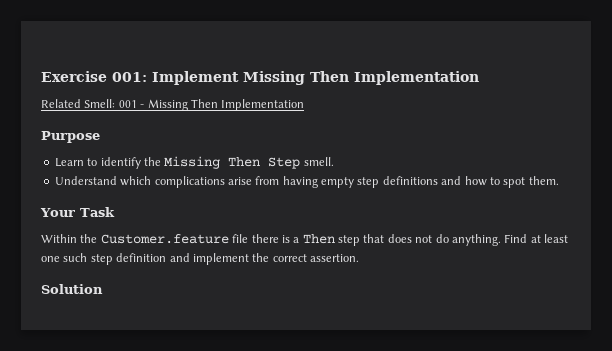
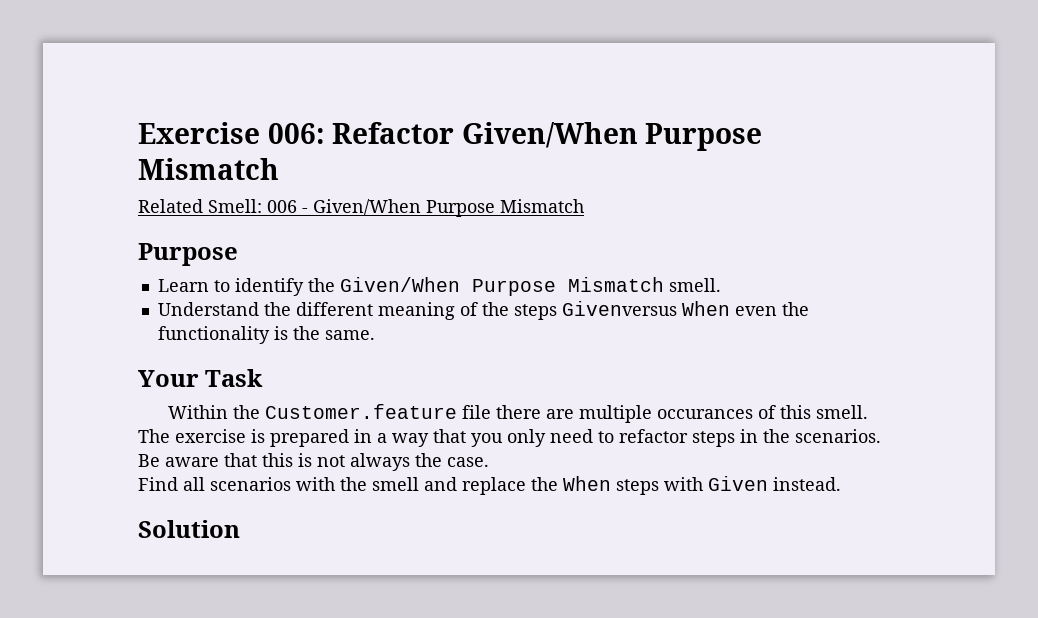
[112,71,479,85] [41,99,305,111] 001: Implement Missing Then Implementation // Related Smell: 001 - Missing Then Implementation -> [267,122,763,151] [138,158,279,180] [138,199,584,217] 006: Refactor Given/When Purpose Mismatch // Related Smell: 006 - Given/When Purpose Mismatch
[164,156,301,169] Missing Then Step -> [339,277,664,296] Given/When Purpose Mismatch
[120,176,559,188] which complications arise from having empty step definitions and how to spot them. -> [263,301,809,320] [157,326,375,344] the different meaning of the steps Givenversus When even the functionality is the same.
[281,234,568,246] [41,253,359,265] is a Then step that does not do anything. Find at least one such step definition and implement the correct assertion. -> [545,405,868,423] [138,429,881,447] [138,453,489,471] [138,476,841,495] are multiple occurances of this smell. The exercise is prepared in a way that you only need to refactor steps in the scenarios. Be aware that this is not always the case. // Find all scenarios with the smell and replace the When steps with Given instead.

